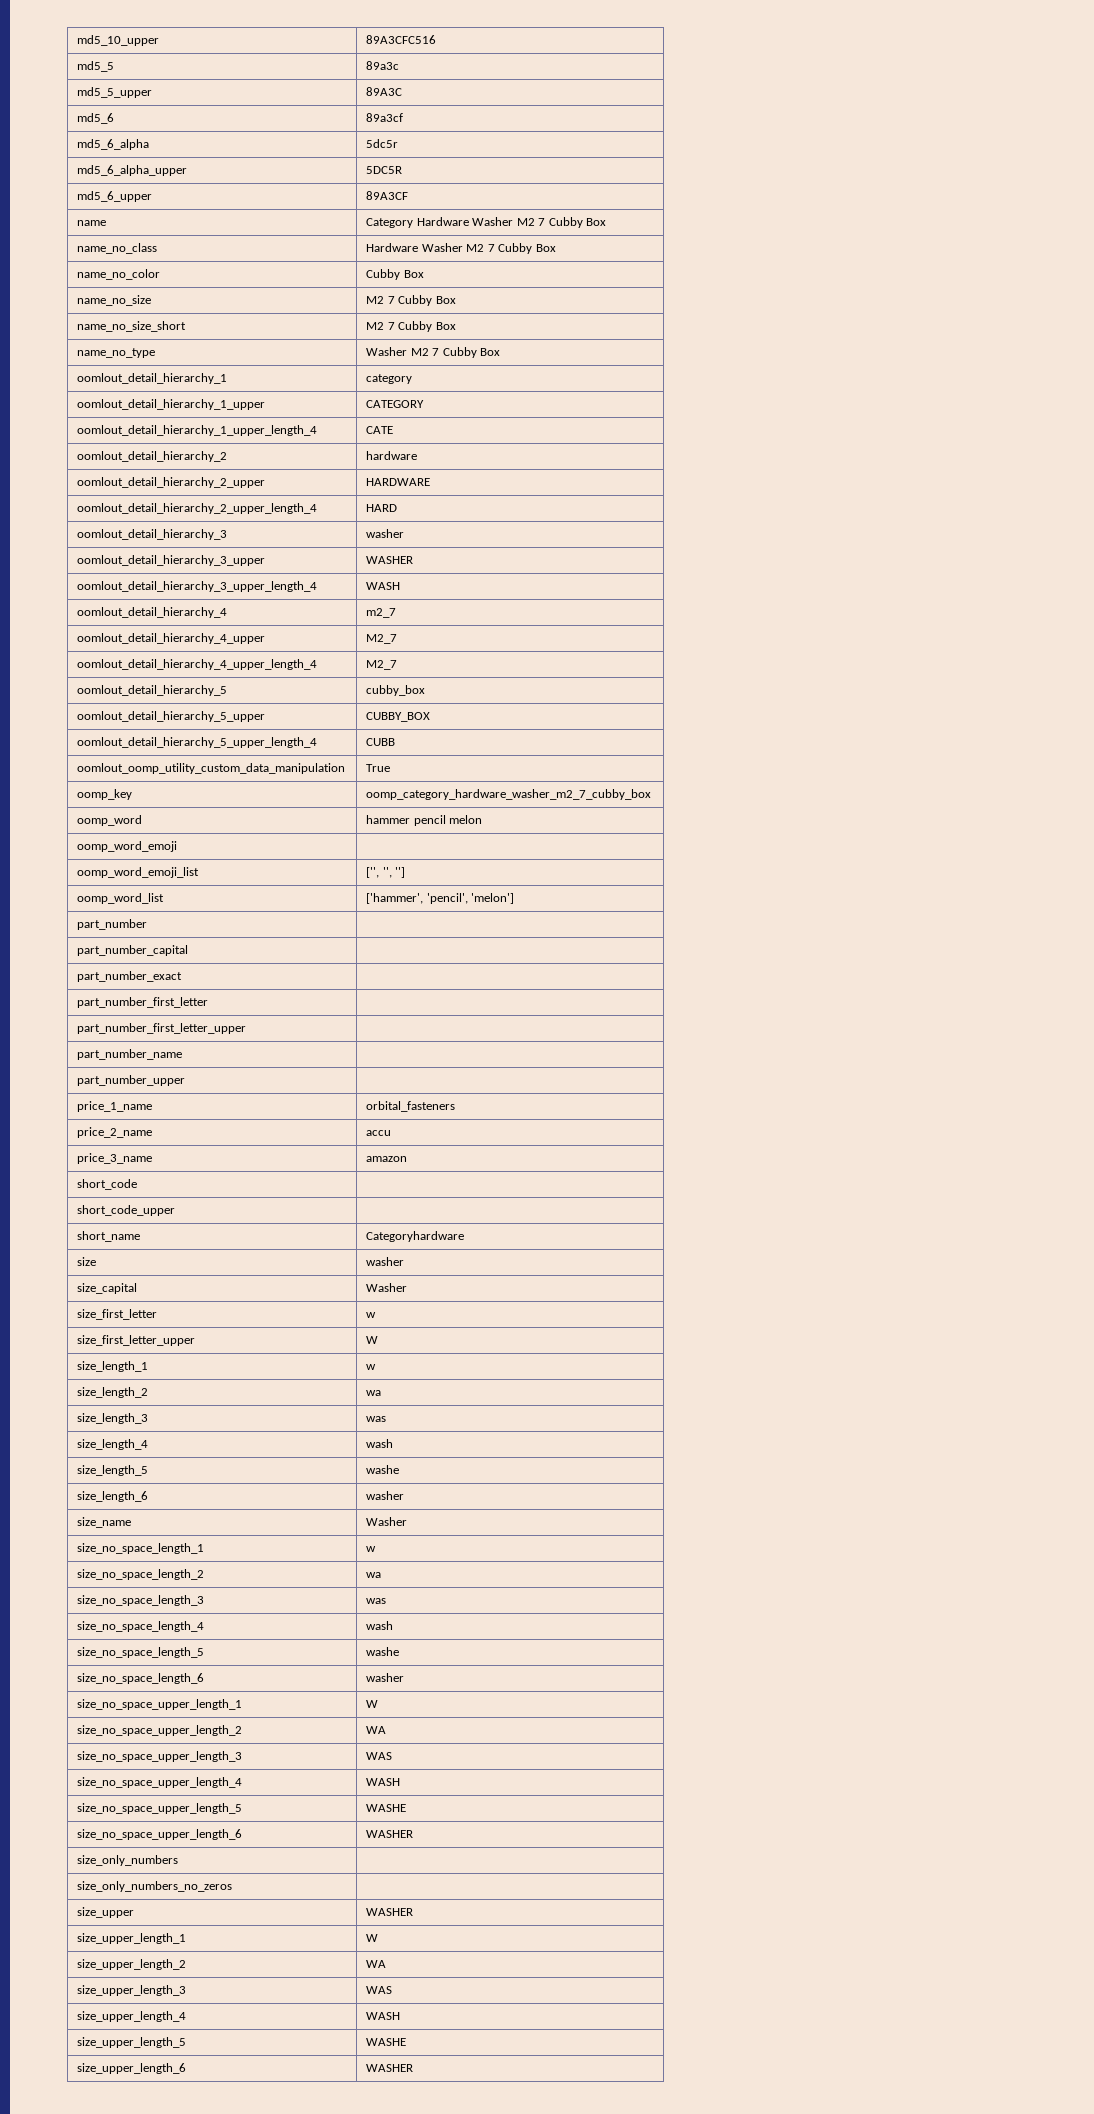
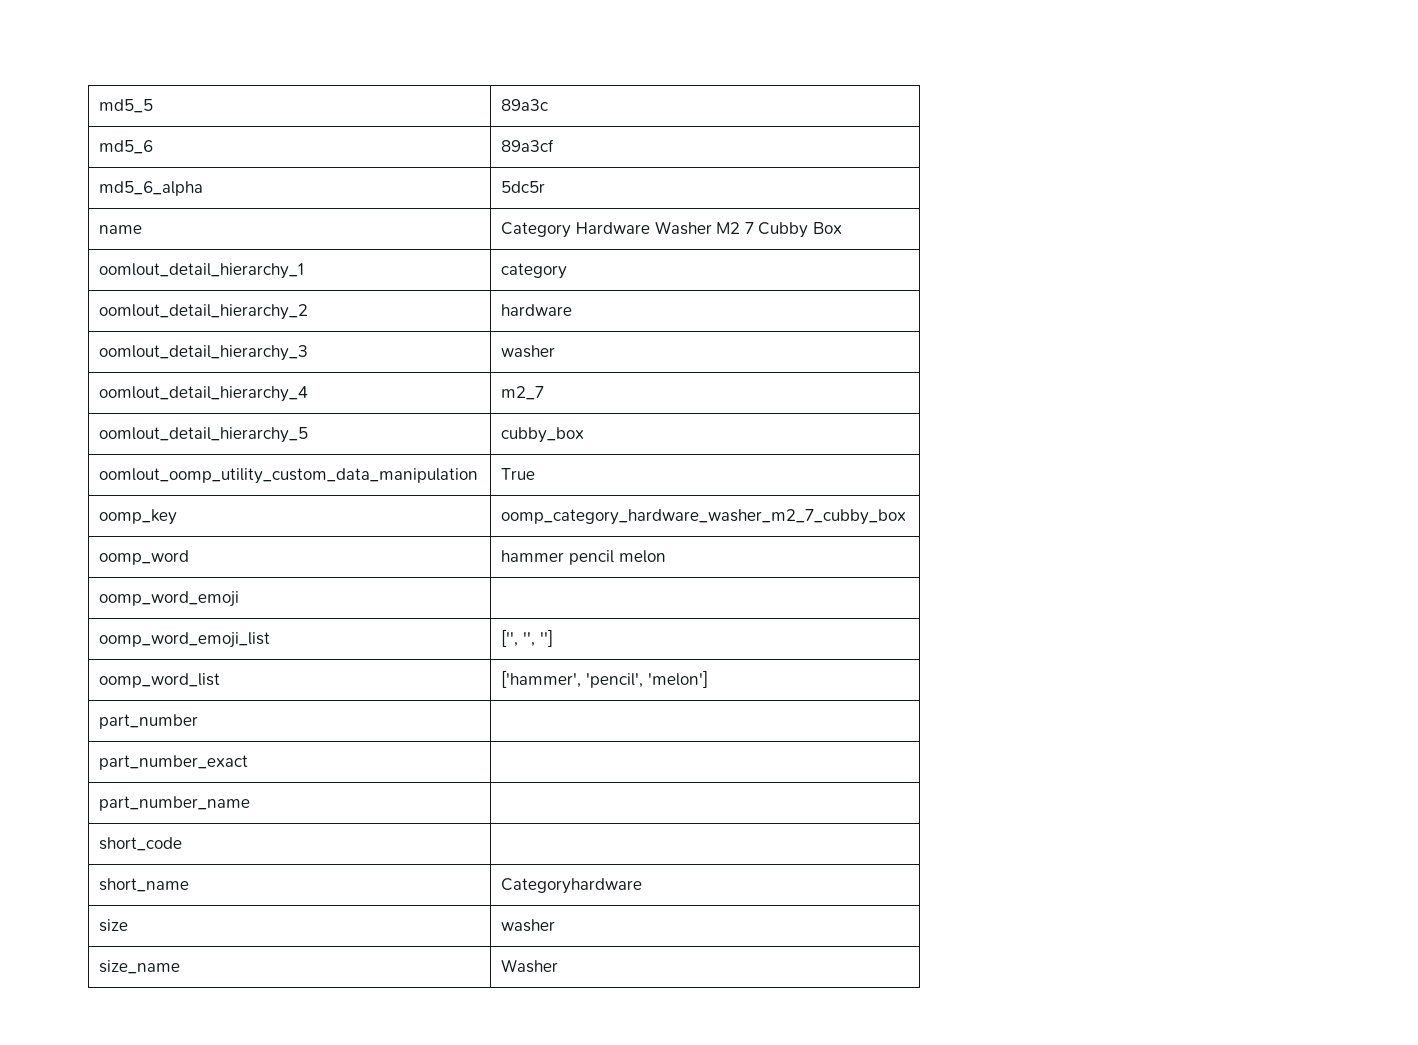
[77,35,160,46] [366,35,437,44] md5_10_upper | 89A3CFC516 // -> (99, 106) none
[77,87,153,98] [366,87,403,96] // md5_5_upper | 89A3C -> (549, 105) none
[77,165,188,176] [366,166,403,174] [77,191,153,202] [366,191,409,200] // md5_6_alpha_upper | 5DC5R // md5_6_upper | 89A3CF -> (546, 187) none
[77,243,158,254] [366,243,556,254] [77,269,161,280] [366,269,424,280] [77,295,152,306] [366,295,456,306] [77,321,187,332] [366,321,456,332] [77,348,156,358] [366,347,501,358] [77,373,228,384] [366,374,413,384] [77,399,266,410] [366,400,425,408] [77,425,318,436] [366,426,394,434] [77,451,228,462] [366,451,418,460] [77,477,266,488] [366,478,431,486] [77,503,318,514] [366,504,398,512] [77,529,228,540] [366,529,405,538] [77,555,266,566] [366,556,414,564] [77,581,318,592] [366,582,401,590] [77,607,228,618] [366,608,397,618] [77,633,266,644] [366,634,398,644] [77,659,318,670] [366,660,398,670] [77,685,228,696] [366,685,426,696] [77,711,266,722] [366,712,431,722] [77,737,318,748] [366,738,396,746] name_no_class | Hardware Washer M2 7 Cubby Box // name_no_color | Cubby Box // name_no_size | M2 7 Cubby Box // name_no_size_short | M2 7 Cubby Box // name_no_type | Washer M2 7 Cubby Box // oomlout_detail_hierarchy_1 | category // oomlout_detail_hierarchy_1_upper | CATEGORY // oomlout_detail_hierarchy_1_upper_length_4 | CATE // oomlout_detail_hierarchy_2 | hardware // oomlout_detail_hierarchy_2_upper | HARDWARE // oomlout_detail_hierarchy_2_upper_length_4 | HARD // oomlout_detail_hierarchy_3 | washer // oomlout_detail_hierarchy_3_upper | WASHER // oomlout_detail_hierarchy_3_upper_length_4 | WASH // oomlout_detail_hierarchy_4 | m2_7 // oomlout_detail_hierarchy_4_upper | M2_7 // oomlout_detail_hierarchy_4_upper_length_4 | M2_7 // oomlout_detail_hierarchy_5 | cubby_box // oomlout_detail_hierarchy_5_upper | CUBBY_BOX // oomlout_detail_hierarchy_5_upper_length_4 | CUBB -> [99,263,305,279] [501,263,568,279] [99,304,309,320] [501,304,573,316] [99,345,309,361] [501,345,556,358] [99,386,309,402] [501,386,545,400] [99,427,309,443] [501,427,585,443] oomlout_detail_hierarchy_1 | category // oomlout_detail_hierarchy_2 | hardware // oomlout_detail_hierarchy_3 | washer // oomlout_detail_hierarchy_4 | m2_7 // oomlout_detail_hierarchy_5 | cubby_box
[77,945,189,956] // part_number_capital | -> (199, 721) none
[77,997,209,1008] [77,1023,247,1034] // part_number_first_letter | // part_number_first_letter_upper | -> (249, 762) none
[77,1075,186,1086] [77,1101,153,1112] [366,1101,456,1112] [77,1127,153,1138] [366,1130,392,1136] [77,1153,153,1164] [366,1156,408,1162] // part_number_upper | // price_1_name | orbital_fasteners // price_2_name | accu // price_3_name | amazon -> (251, 803) none
[77,1205,176,1216] // short_code_upper | -> (183, 844) none
[77,1283,138,1294] [366,1283,408,1292] [77,1309,158,1320] [366,1312,377,1318] [77,1335,196,1346] [366,1336,379,1344] [77,1361,149,1372] [366,1364,377,1370] [77,1387,149,1398] [366,1390,382,1396] [77,1413,149,1424] [366,1416,387,1422] [77,1439,149,1450] [366,1439,394,1448] [77,1465,149,1476] [366,1465,400,1474] [77,1491,149,1502] [366,1491,405,1500] [77,1517,132,1528] [366,1517,408,1526] [77,1543,205,1554] [366,1546,377,1552] [77,1569,205,1580] [366,1572,382,1578] [77,1595,205,1606] [366,1598,387,1604] [77,1621,205,1632] [366,1621,394,1630] [77,1647,205,1658] [366,1647,400,1656] [77,1673,205,1684] [366,1673,405,1682] [77,1699,243,1710] [366,1700,379,1708] [77,1725,243,1736] [366,1726,387,1734] [77,1751,243,1762] [366,1752,393,1760] [77,1777,243,1788] [366,1778,401,1786] [77,1803,243,1814] [366,1804,407,1812] [77,1829,243,1840] [366,1830,414,1838] [77,1855,179,1866] [77,1881,233,1892] [77,1907,135,1918] [366,1908,414,1916] [77,1933,187,1944] [366,1934,379,1942] [77,1959,187,1970] [366,1960,387,1968] [77,1985,187,1996] [366,1986,393,1994] [77,2011,187,2022] [366,2012,401,2020] [77,2037,187,2048] [366,2038,407,2046] [77,2063,187,2074] [366,2064,414,2072] size_capital | Washer // size_first_letter | w // size_first_letter_upper | W // size_length_1 | w // size_length_2 | wa // size_length_3 | was // size_length_4 | wash // size_length_5 | washe // size_length_6 | washer // size_name | Washer // size_no_space_length_1 | w // size_no_space_length_2 | wa // size_no_space_length_3 | was // size_no_space_length_4 | wash // size_no_space_length_5 | washe // size_no_space_length_6 | washer // size_no_space_upper_length_1 | W // size_no_space_upper_length_2 | WA // size_no_space_upper_length_3 | WAS // size_no_space_upper_length_4 | WASH // size_no_space_upper_length_5 | WASHE // size_no_space_upper_length_6 | WASHER // size_only_numbers | // size_only_numbers_no_zeros | // size_upper | WASHER // size_upper_length_1 | W // size_upper_length_2 | WA // size_upper_length_3 | WAS // size_upper_length_4 | WASH // size_upper_length_5 | WASHE // size_upper_length_6 | WASHER -> [99,960,181,974] [501,959,559,973] size_name | Washer

